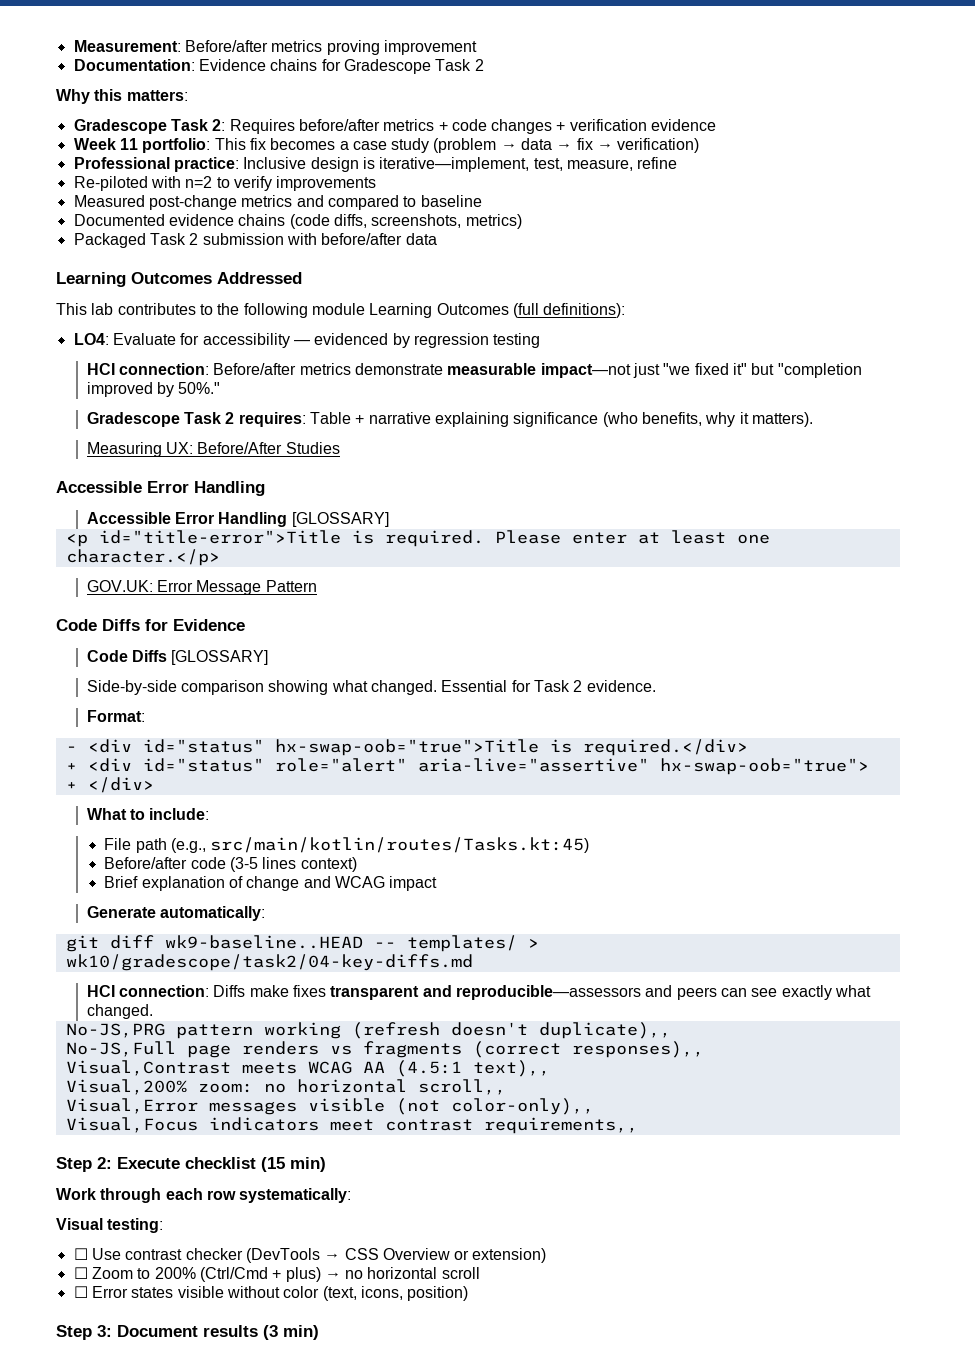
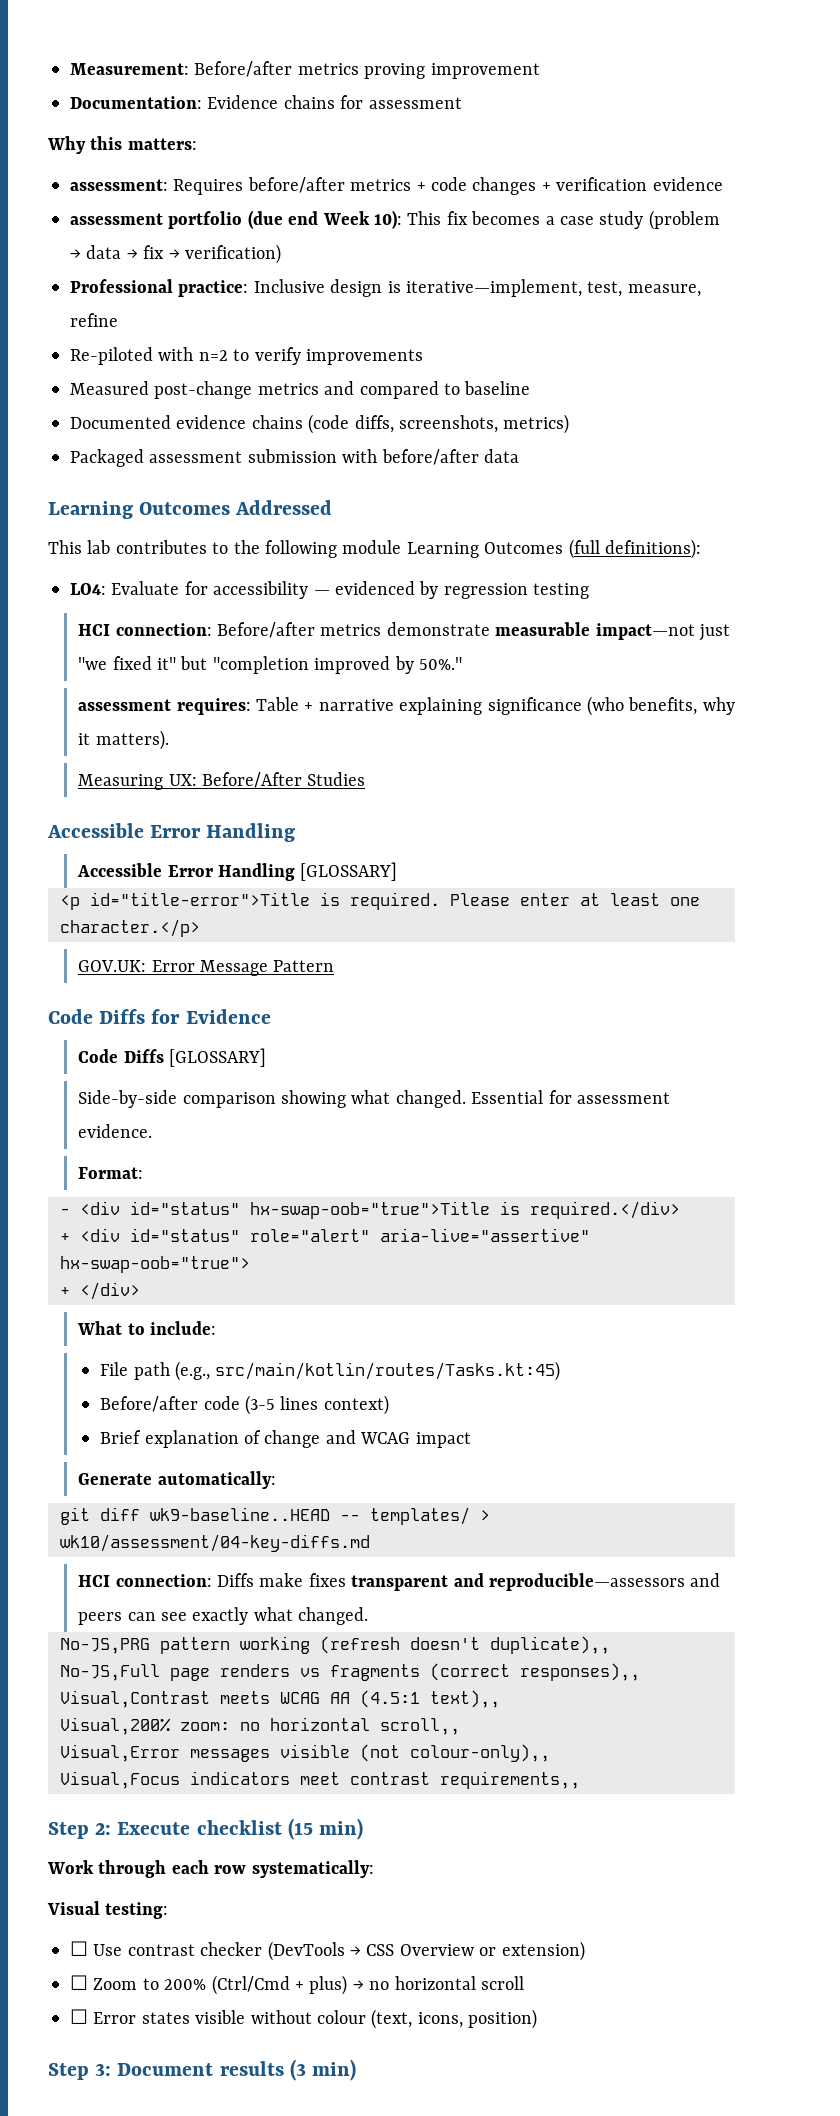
[343,59,484,74] Gradescope Task 2 -> [368,97,462,109] assessment
[73,119,226,134] Gradescope Task 2: -> [70,179,168,191] assessment:
[73,138,211,153] Week 11 portfolio: -> [70,210,402,229] assessment portfolio (due end Week 10):
[149,233,199,245] Task 2 -> [149,451,243,463] assessment
[86,412,235,427] Gradescope Task 2 -> [78,699,172,711] assessment
[533,680,583,692] Task 2 -> [577,1092,671,1104] assessment
[65,954,473,971] wk10/gradescope/task2/04-key-diffs.md -> [60,1534,370,1552] wk10/assessment/04-key-diffs.md
[450,1098,594,1115] color-only),, -> [410,1744,550,1762] colour-only),,
[283,1286,320,1298] color -> [317,2010,366,2024] colour

